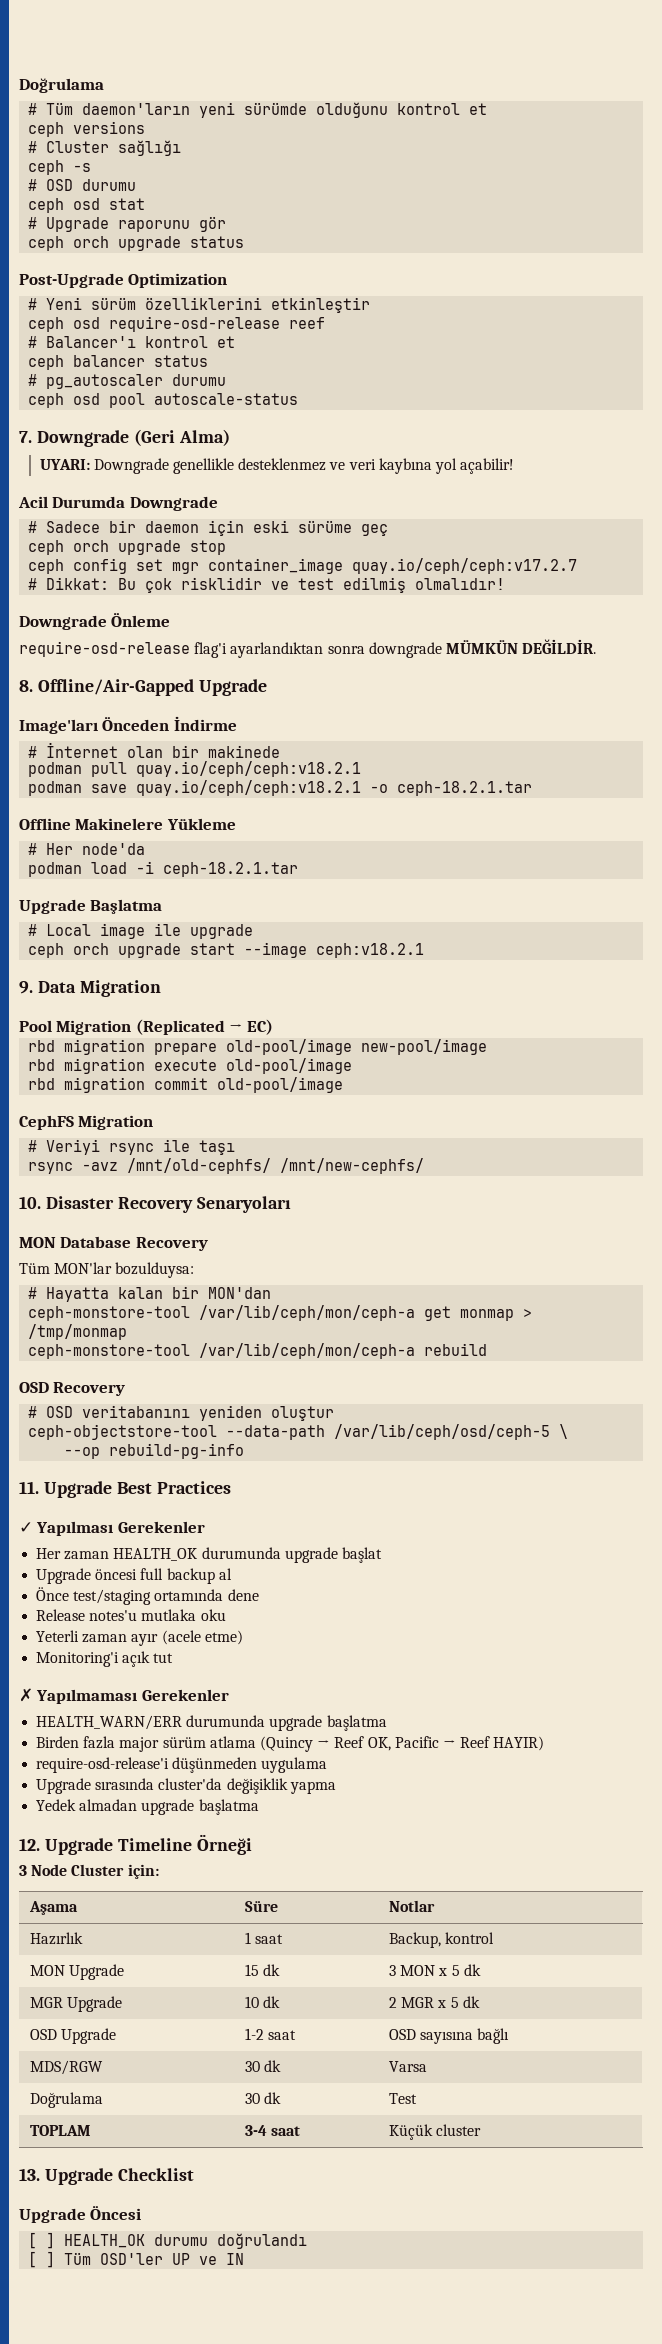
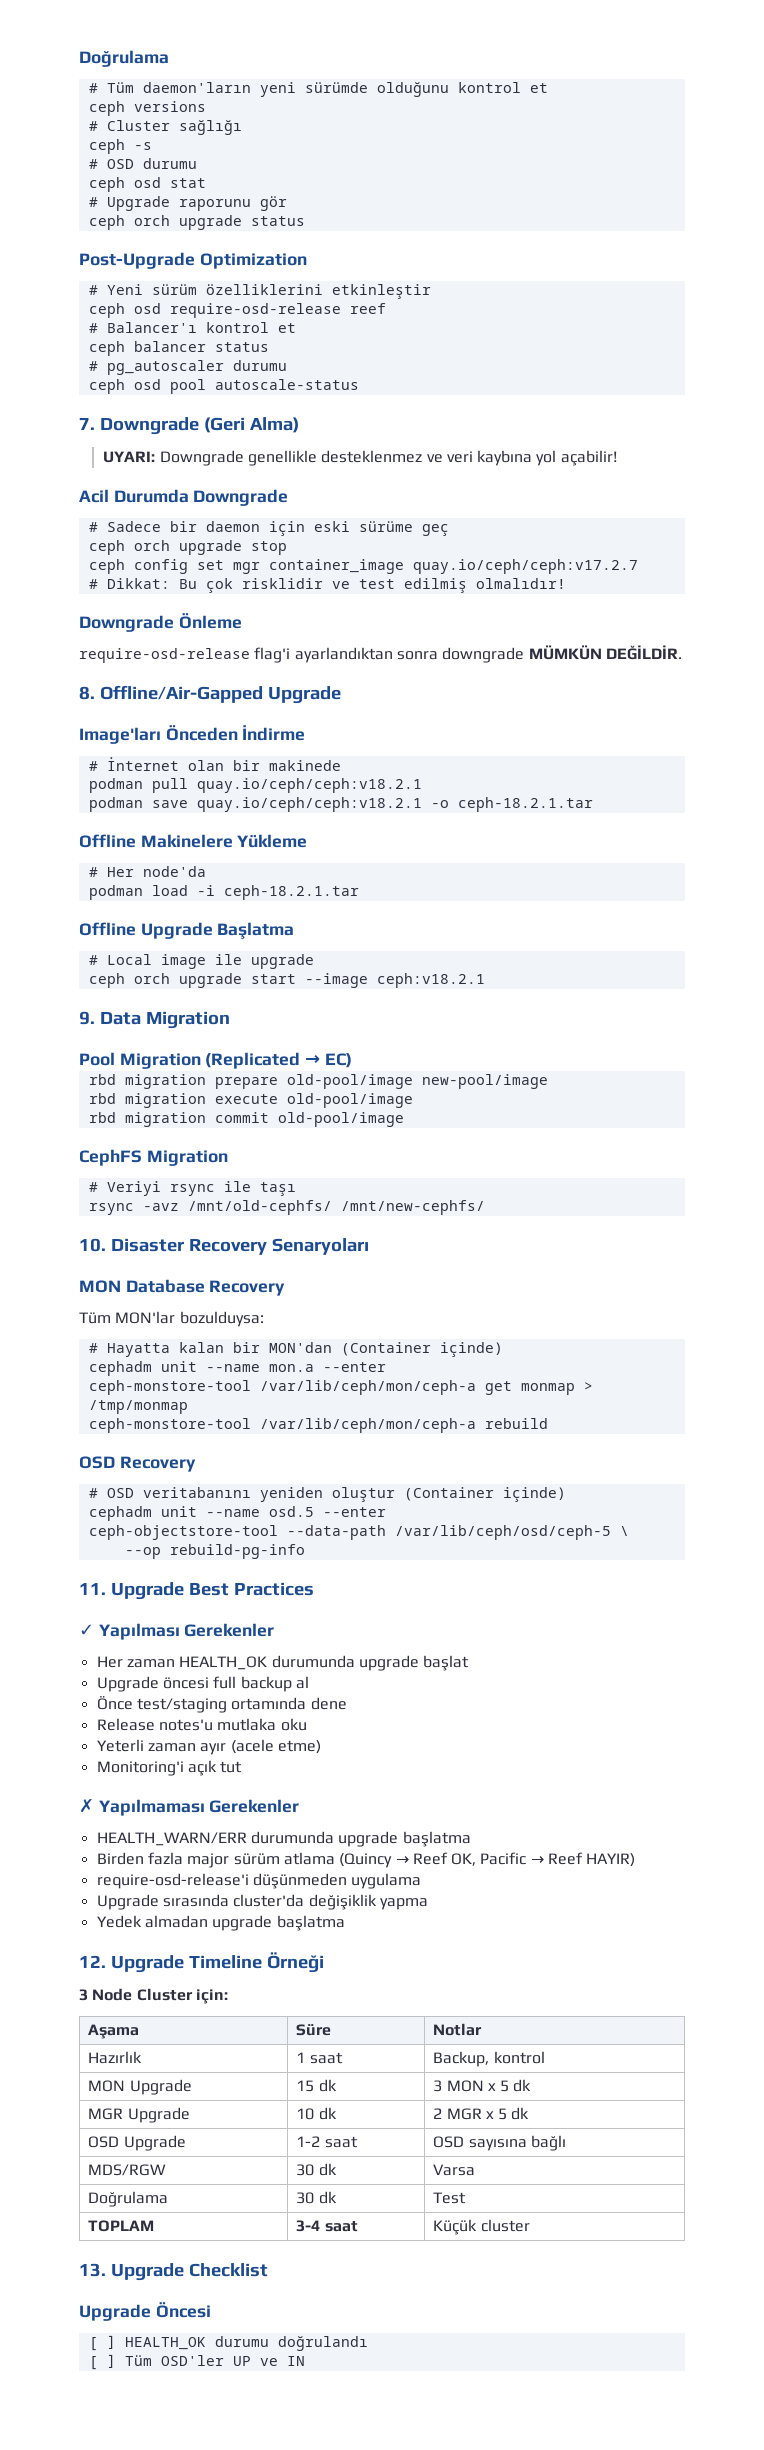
(299, 869) none -> [79,922,136,936] Offline
(272, 1293) none -> [340,1342,503,1357] [88,1361,386,1376] (Container içinde) // cephadm unit --name mon.a --enter
(335, 1413) none -> [403,1487,566,1502] [88,1506,386,1521] (Container içinde) // cephadm unit --name osd.5 --enter

